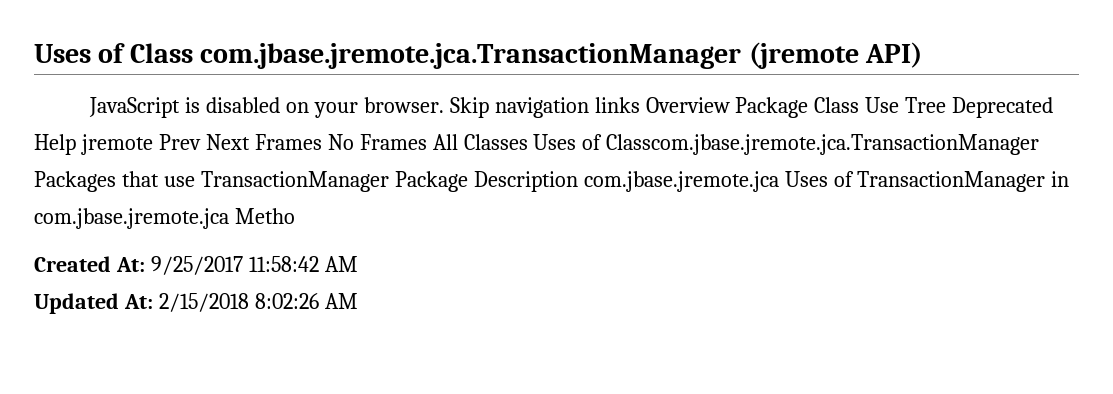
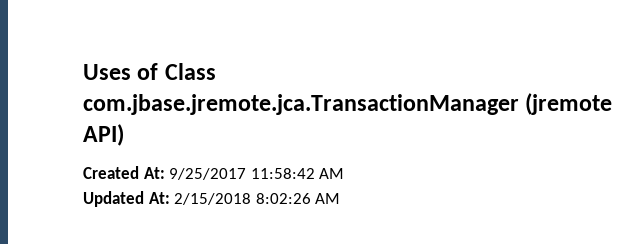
[89,97,1054,118] [34,134,1040,155] [34,171,1070,192] [34,208,295,229] // JavaScript is disabled on your browser. Skip navigation links Overview Package Class Use Tree Deprecated Help jremote Prev Next Frames No Frames All Classes Uses of Classcom.jbase.jremote.jca.TransactionManager Packages that use TransactionManager Package Description com.jbase.jremote.jca Uses of TransactionManager in com.jbase.jremote.jca Metho -> (124, 135) none

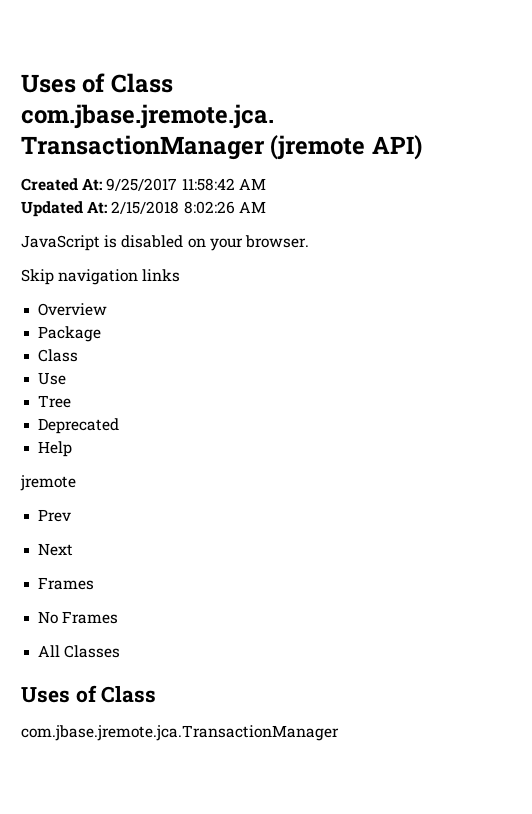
(341, 198) none -> [21,235,309,251] [21,269,181,285] [38,303,108,316] [38,326,102,342] [38,349,79,362] [38,372,67,385] [38,395,72,408] [38,418,120,434] [38,441,73,457] [20,475,76,491] [38,509,72,522] [38,543,74,556] [38,577,95,590] [38,611,119,624] [38,645,121,658] [21,685,157,703] [21,725,339,741] // JavaScript is disabled on your browser. // Skip navigation links // Overview // Package // Class // Use // Tree // Deprecated // Help // jremote // Prev // Next // Frames // No Frames // All Classes // Uses of Class // com.jbase.jremote.jca.TransactionManager

